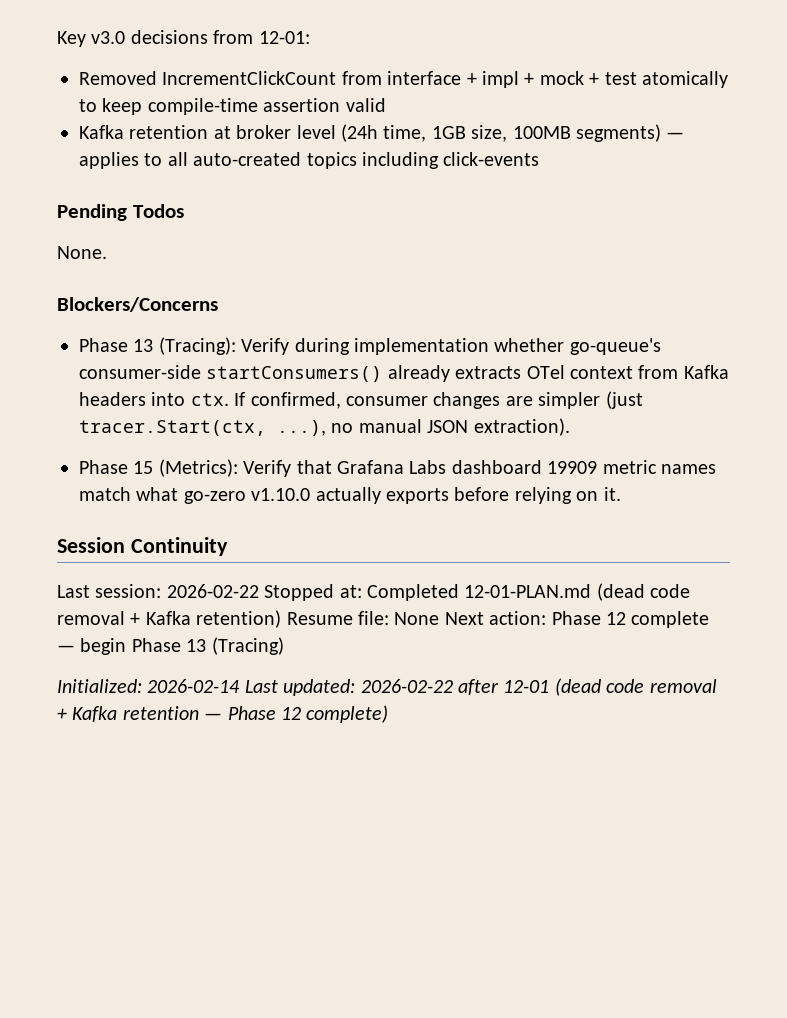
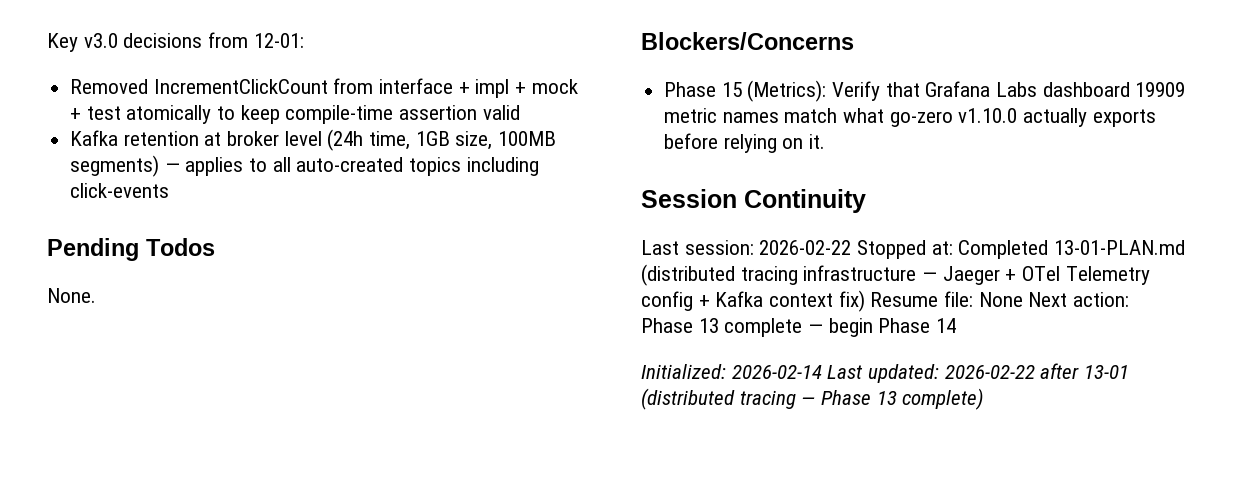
[79,337,661,355] [79,365,729,382] [79,391,643,409] [79,418,570,436] // Phase 13 (Tracing): Verify during implementation whether go-queue's consumer-side startConsumers() already extracts OTel context from Kafka headers into ctx. If confirmed, consumer changes are simpler (just tracer.Start(ctx, ...), no manual JSON extraction). -> (854, 41) none
[464,583,691,601] [57,610,282,628] 12-01-PLAN.md (dead code removal + Kafka retention) -> [1054,240,1186,255] [641,264,1150,286] [641,290,865,312] 13-01-PLAN.md (distributed tracing infrastructure — Jaeger + OTel Telemetry config + Kafka context fix)
[605,612,626,625] 12 -> [698,318,719,333] 13
[186,637,284,655] 13 (Tracing) -> [936,318,957,333] 14
[503,678,717,696] [57,706,199,722] 12-01 (dead code removal + Kafka retention -> [1084,365,1130,379] [641,388,796,410] 13-01 (distributed tracing
[281,707,301,720] 12 -> [876,391,897,405] 13

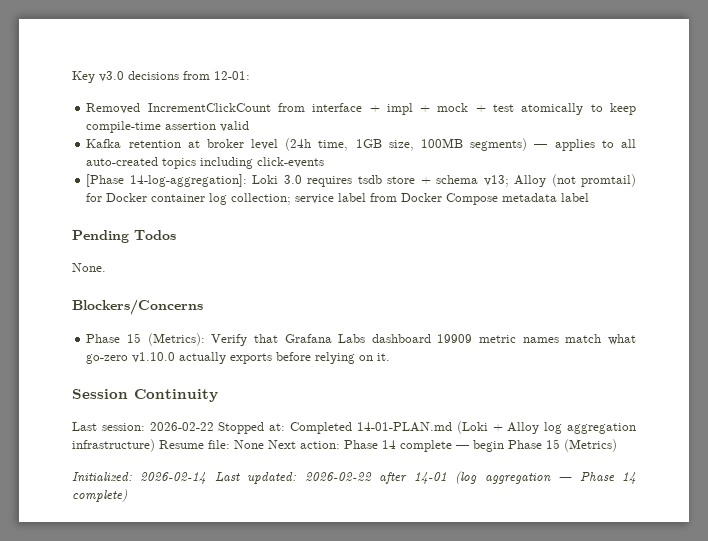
(170, 190) none -> [86,174,637,187] [86,193,590,205] // [Phase 14-log-aggregation]: Loki 3.0 requires tsdb store + schema v13; Alloy (not promtail) for Docker container log collection; service label from Docker Compose metadata label
[1054,240,1186,255] [641,264,1150,286] [641,290,865,312] 13-01-PLAN.md (distributed tracing infrastructure — Jaeger + OTel Telemetry config + Kafka context fix) -> [356,421,636,434] [72,439,155,452] 14-01-PLAN.md (Loki + Alloy log aggregation infrastructure)
[698,318,719,333] 13 -> [382,440,396,449] 14
[936,318,957,333] 14 -> [546,439,617,452] 15 (Metrics)
[1084,365,1130,379] [641,388,796,410] 13-01 (distributed tracing -> [413,471,551,484] 14-01 (log aggregation
[876,391,897,405] 13 -> [621,472,636,484] 14

